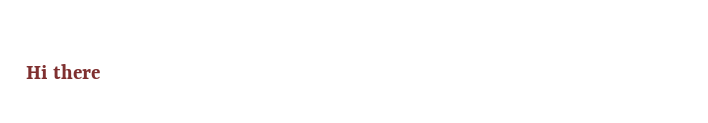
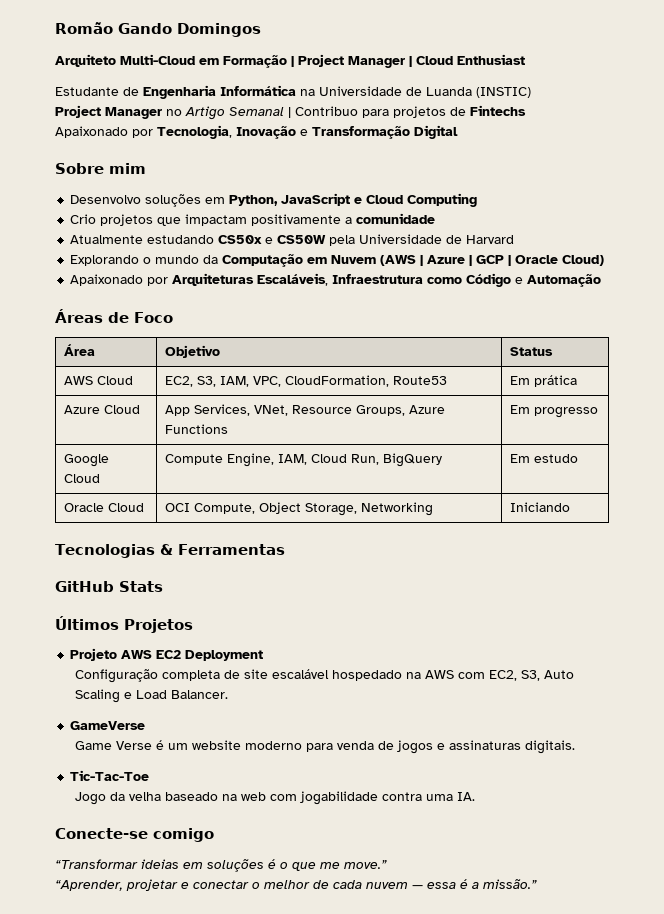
[26,64,100,79] Hi there -> [55,22,261,37] [55,54,525,68] [55,85,531,99] [55,105,526,120] [55,125,458,139] [55,163,146,174] [70,193,478,207] [70,213,436,226] [70,234,515,246] [70,254,605,267] [70,273,602,287] [55,309,173,323] [64,344,96,356] [165,345,221,358] [510,347,554,356] [64,376,134,385] [165,375,448,387] [510,375,578,387] [64,405,141,414] [165,404,446,416] [165,424,229,434] [510,405,599,418] [64,454,110,467] [64,474,101,483] [165,453,443,467] [510,454,579,463] [64,503,145,512] [165,502,434,516] [510,502,571,512] [55,544,285,558] [55,581,163,592] [55,616,193,633] [70,648,264,661] [75,669,575,683] [75,689,229,703] [70,721,146,730] [75,740,576,754] [70,770,150,781] [75,791,476,805] [55,828,214,842] [55,859,387,872] [55,879,537,891] Romão Gando Domingos // Arquiteto Multi-Cloud em Formação | Project Manager | Cloud Enthusiast // Estudante de Engenharia Informática na Universidade de Luanda (INSTIC) // Project Manager no Artigo Semanal | Contribuo para projetos de Fintechs // Apaixonado por Tecnologia, Inovação e Transformação Digital // Sobre mim // Desenvolvo soluções em Python, JavaScript e Cloud Computing // Crio projetos que impactam positivamente a comunidade // Atualmente estudando CS50x e CS50W pela Universidade de Harvard // Explorando o mundo da Computação em Nuvem (AWS | Azure | GCP | Oracle Cloud) // Apaixonado por Arquiteturas Escaláveis, Infraestrutura como Código e Automação // Áreas de Foco // Área | Objetivo | Status // AWS Cloud | EC2, S3, IAM, VPC, CloudFormation, Route53 | Em prática // Azure Cloud | App Services, VNet, Resource Groups, Azure Functions | Em progresso // Google Cloud | Compute Engine, IAM, Cloud Run, BigQuery | Em estudo // Oracle Cloud | OCI Compute, Object Storage, Networking | Iniciando // Tecnologias & Ferramentas // GitHub Stats // Últimos Projetos // Projeto AWS EC2 Deployment // Configuração completa de site escalável hospedado na AWS com EC2, S3, Auto Scaling e Load Balancer. // GameVerse // Game Verse é um website moderno para venda de jogos e assinaturas digitais. // Tic-Tac-Toe // Jogo da velha baseado na web com jogabilidade contra uma IA. // Conecte-se comigo // “Transformar ideias em soluções é o que me move.” // “Aprender, projetar e conectar o melhor de cada nuvem — essa é a missão.”

